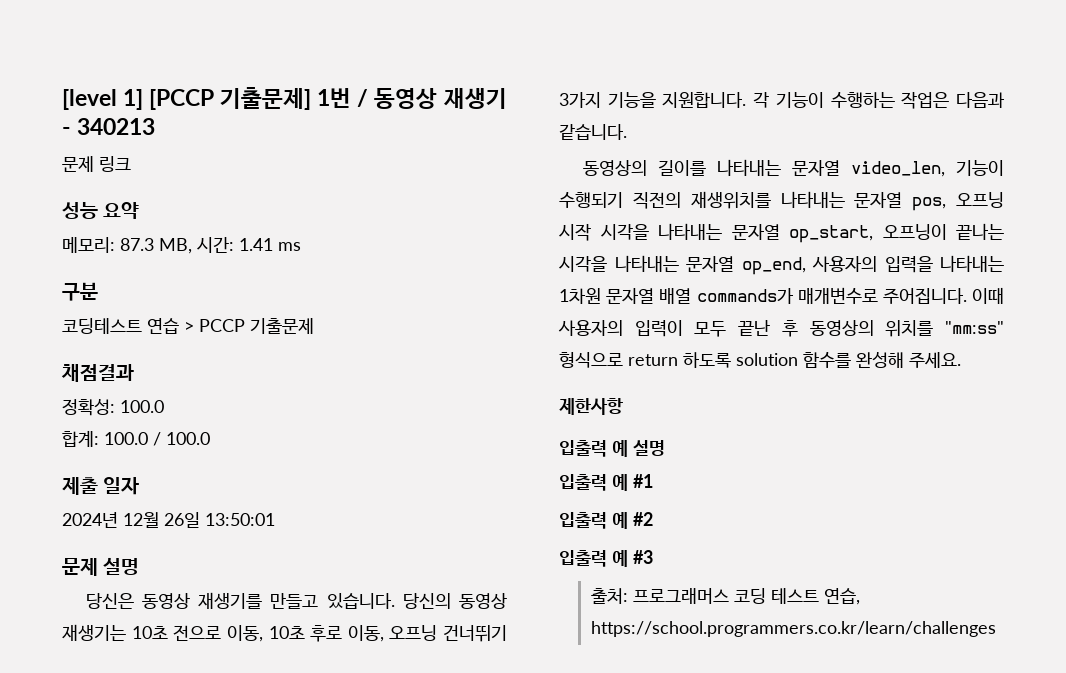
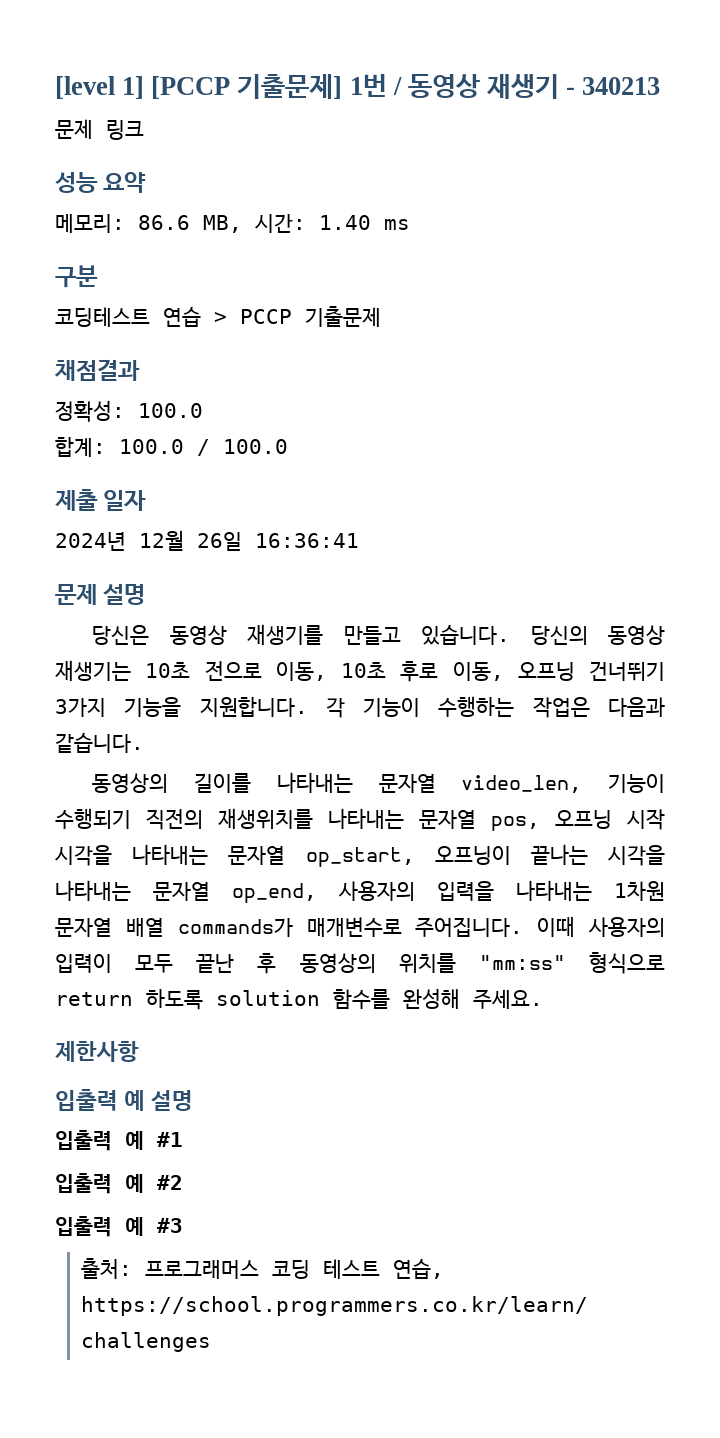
[120,238,154,251] 87.3 -> [138,215,190,230] 86.6
[239,238,273,251] 1.41 -> [319,215,371,230] 1.40
[205,513,275,526] 13:50:01 -> [255,533,359,548] 16:36:41

